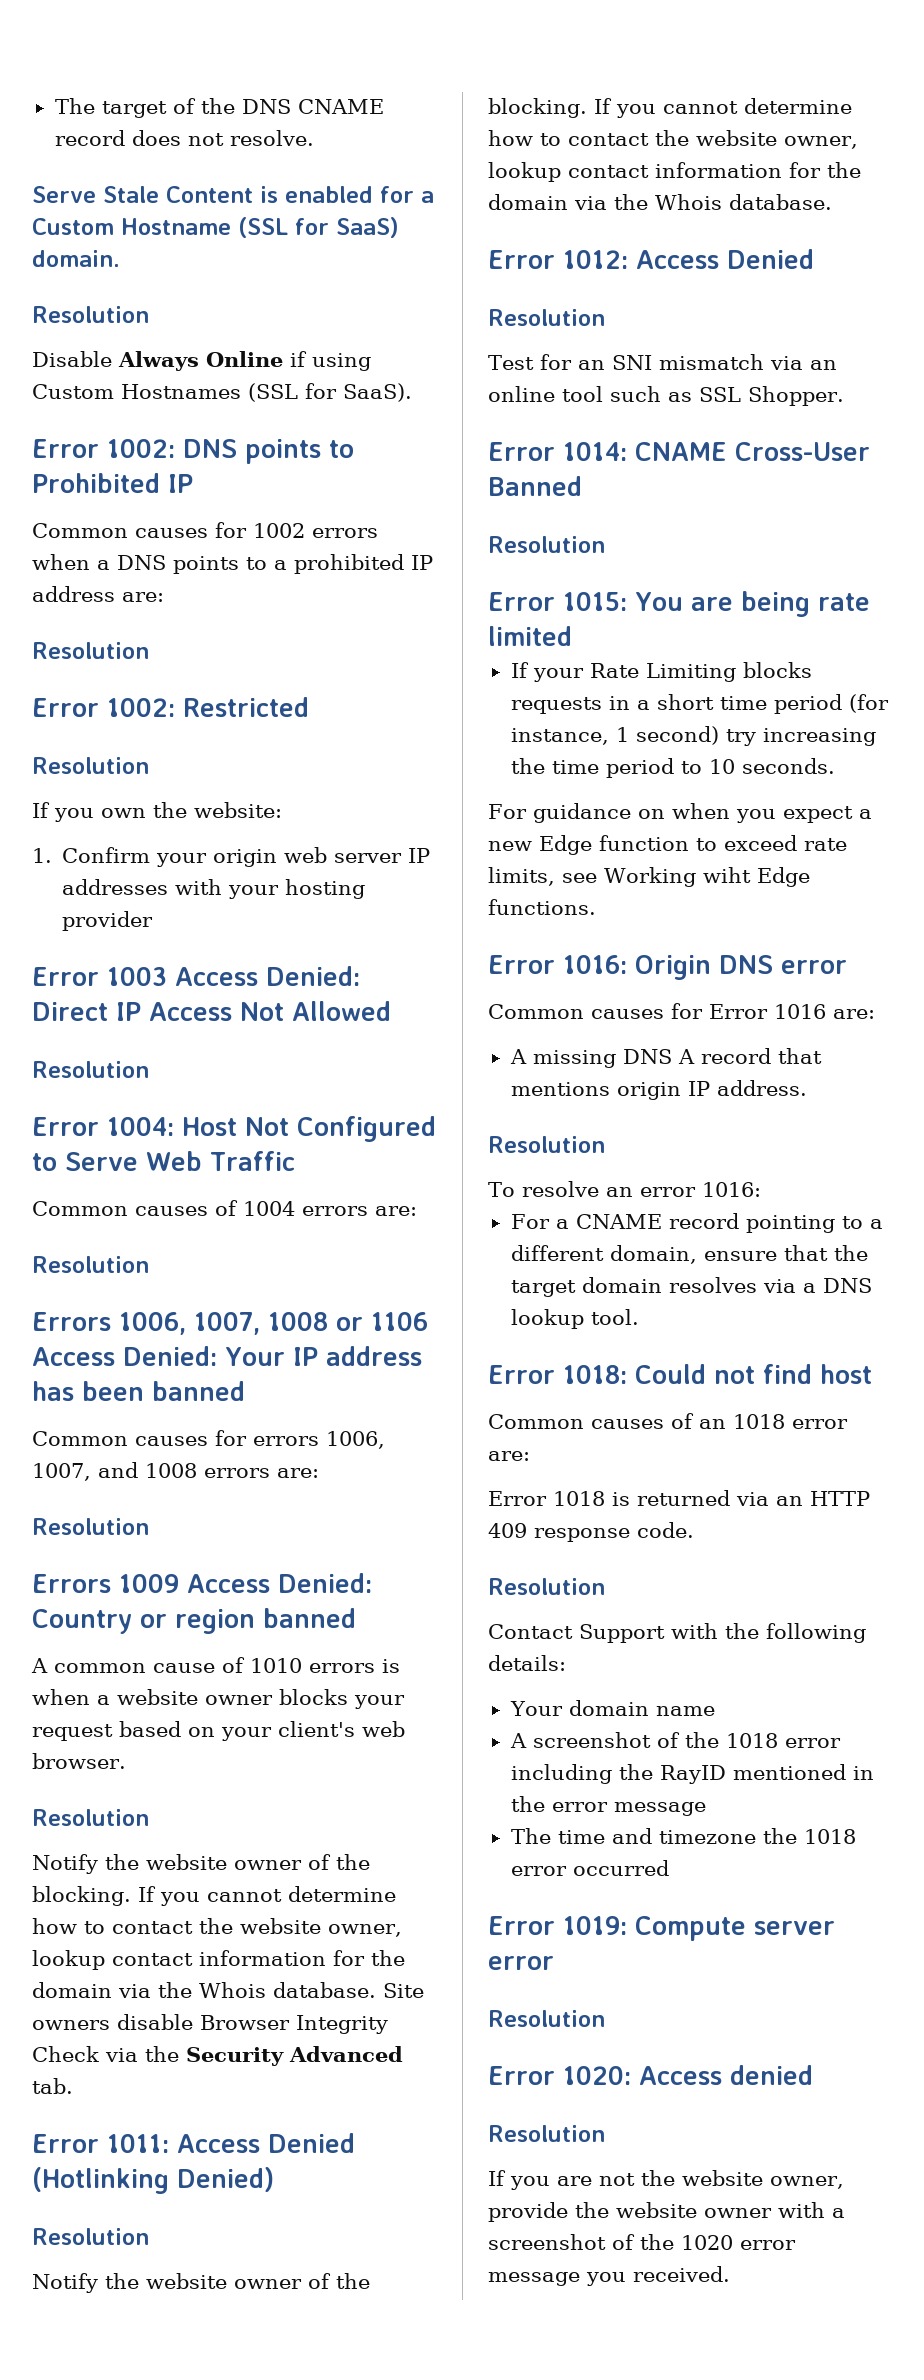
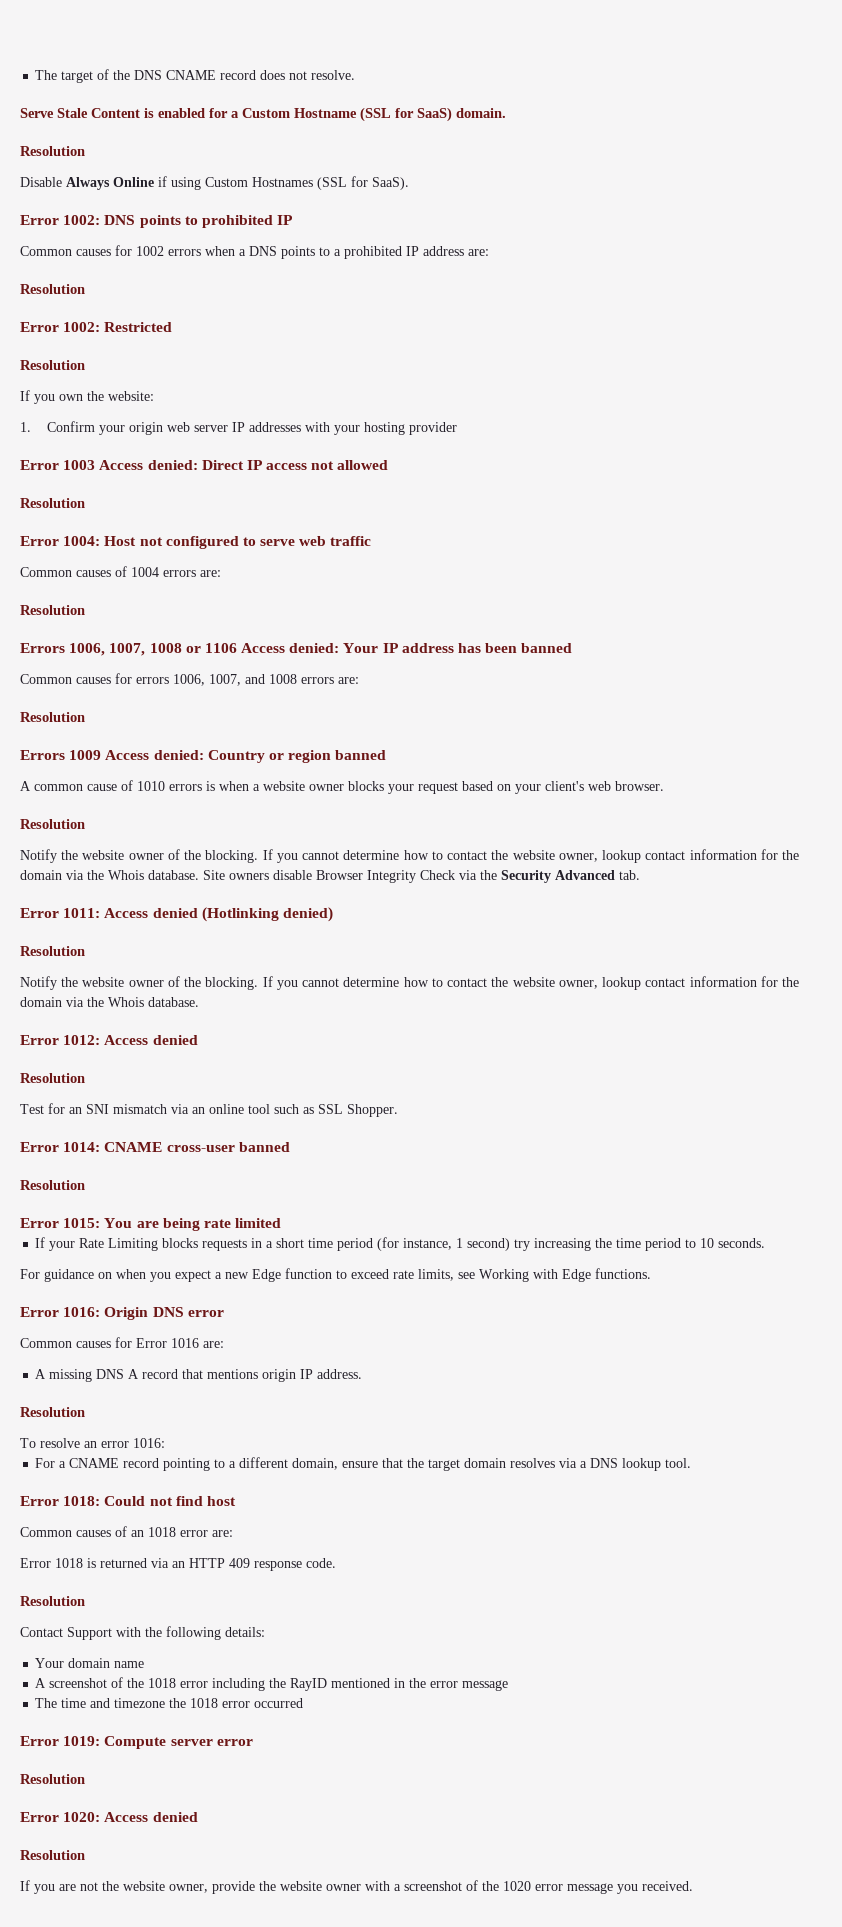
[32,473,160,493] Prohibited -> [201,215,273,228] prohibited
[266,966,360,986] Denied: -> [147,460,198,470] denied:
[149,1001,391,1021] Access Not Allowed -> [266,460,389,470] access not allowed
[245,1116,436,1142] [32,1151,295,1171] Not Configured to Serve Web Traffic -> [139,536,372,549] not configured to serve web traffic
[123,1346,217,1366] Denied: -> [289,643,340,653] denied:
[278,1573,372,1593] Denied: -> [153,750,204,760] denied:
[268,2133,355,2153] [32,2167,274,2194] Denied (Hotlinking Denied) -> [152,907,333,922] denied (Hotlinking denied)
[727,249,814,269] Denied -> [152,1035,198,1045] denied
[735,442,870,461] [488,476,582,496] Cross-User Banned -> [166,1142,290,1152] cross-user banned
[702,867,751,883] wiht -> [533,1269,558,1279] with

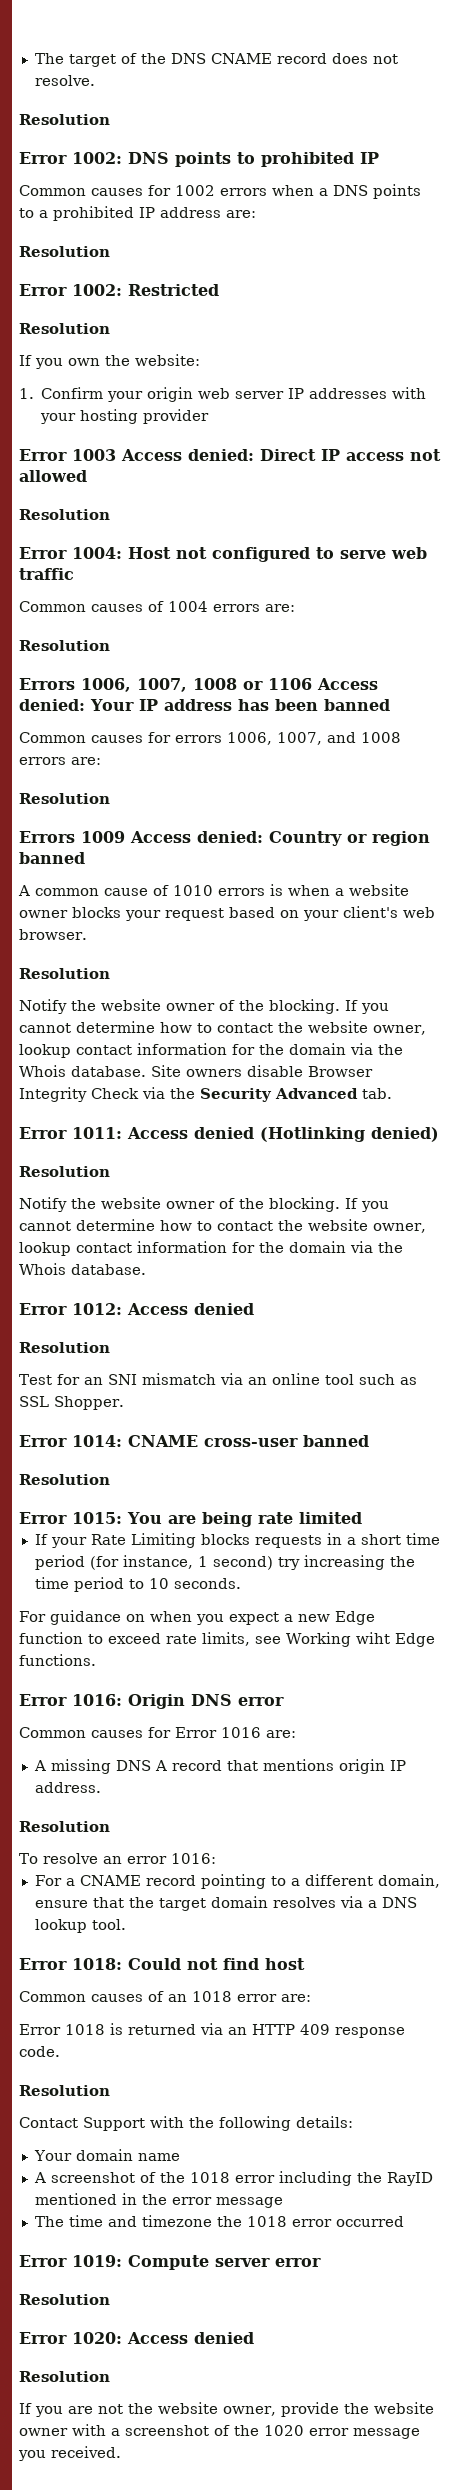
[20,107,506,122] [20,146,85,156] [20,176,409,190] Serve Stale Content is enabled for a Custom Hostname (SSL for SaaS) domain. // Resolution // Disable Always Online if using Custom Hostnames (SSL for SaaS). -> [19,114,110,125] Resolution
[533,1269,558,1279] with -> [355,1632,390,1644] wiht

